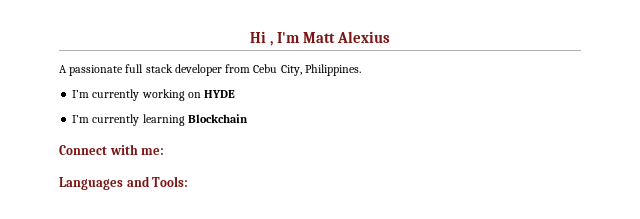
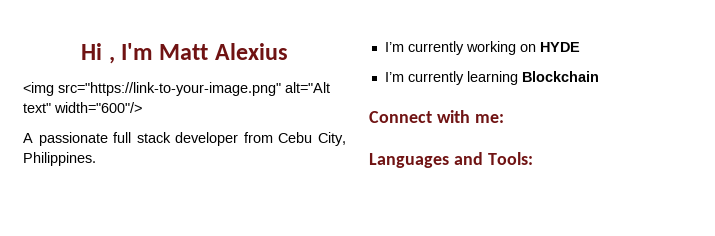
(391, 37) none -> [23,82,330,96] [23,102,142,113] // <img src="https://link-to-your-image.png" alt="Alt text" width="600"/>

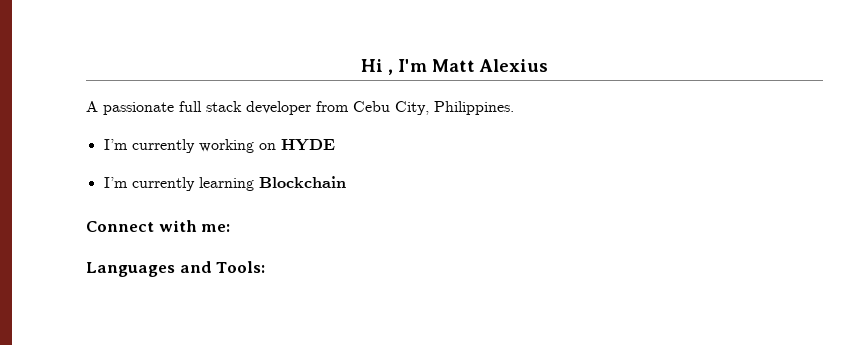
[23,82,330,96] [23,102,142,113] // <img src="https://link-to-your-image.png" alt="Alt text" width="600"/> -> (548, 65) none

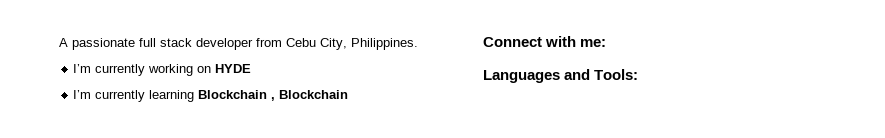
[361,59,548,75] Hi , I'm Matt Alexius // -> (59, 42) none
(346, 182) none -> [271,90,349,101] , Blockchain

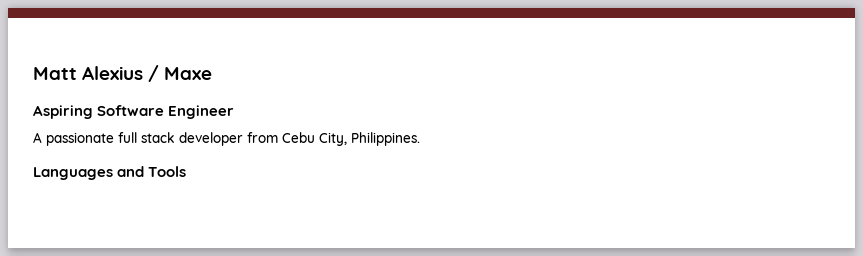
(59, 42) none -> [33,65,213,82] [33,105,235,119] Matt Alexius / Maxe // Aspiring Software Engineer //
[73,64,252,76] [73,90,349,102] [483,36,607,47] // I’m currently working on HYDE // I’m currently learning Blockchain , Blockchain // Connect with me: -> (420, 139) none
[594,69,639,80] Tools: -> [148,166,187,177] Tools

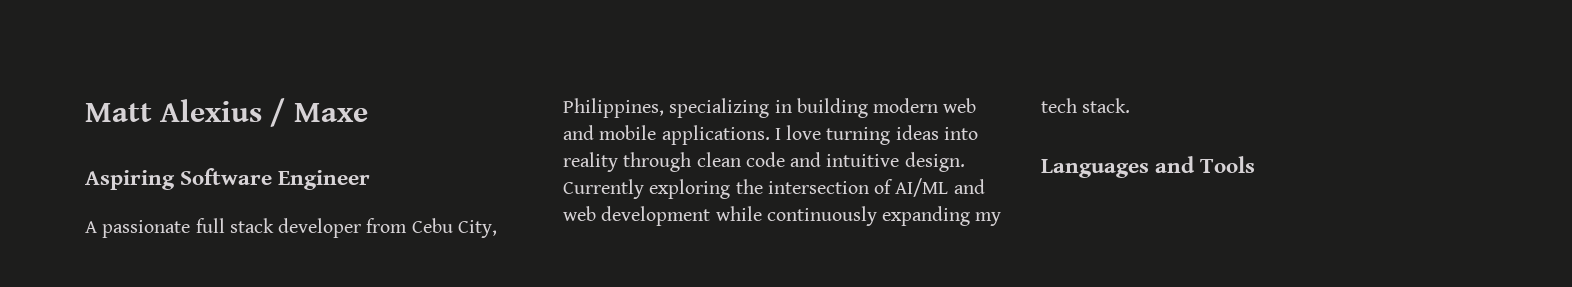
[351,132,420,146] Philippines. -> [563,98,977,118] [563,125,978,145] [563,152,965,172] [563,178,985,199] [563,206,1002,226] [1041,98,1131,113] Philippines, specializing in building modern web and mobile applications. I love turning ideas into reality through clean code and intuitive design. Currently exploring the intersection of AI/ML and web development while continuously expanding my tech stack.

